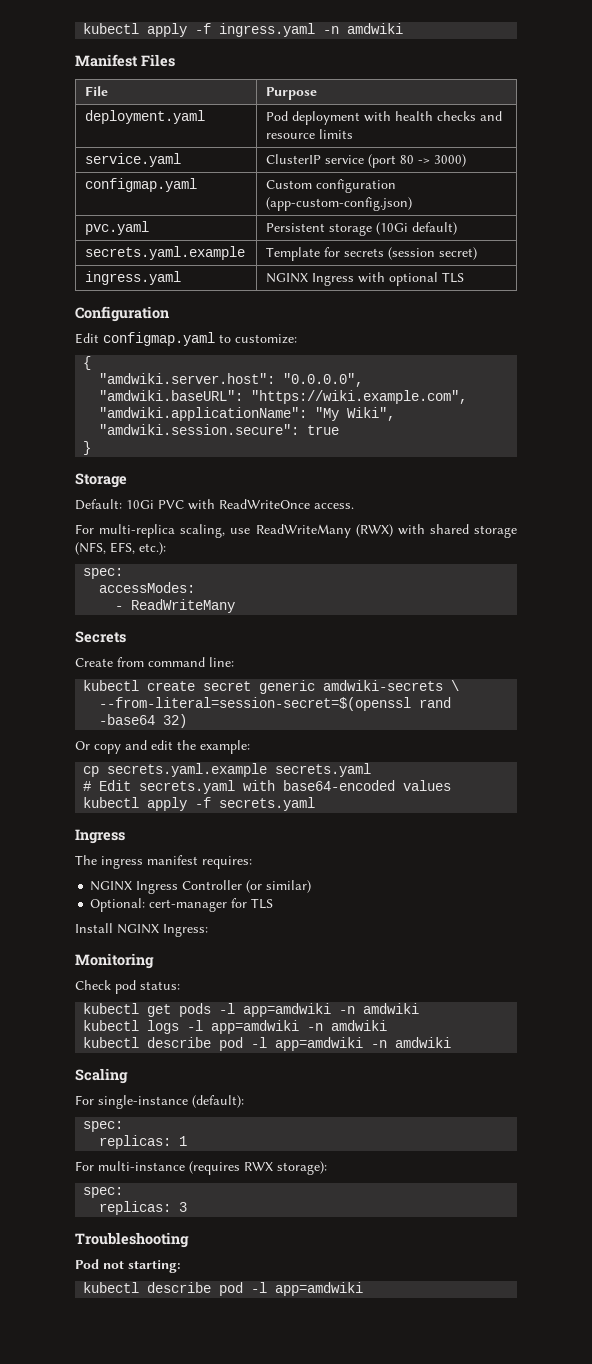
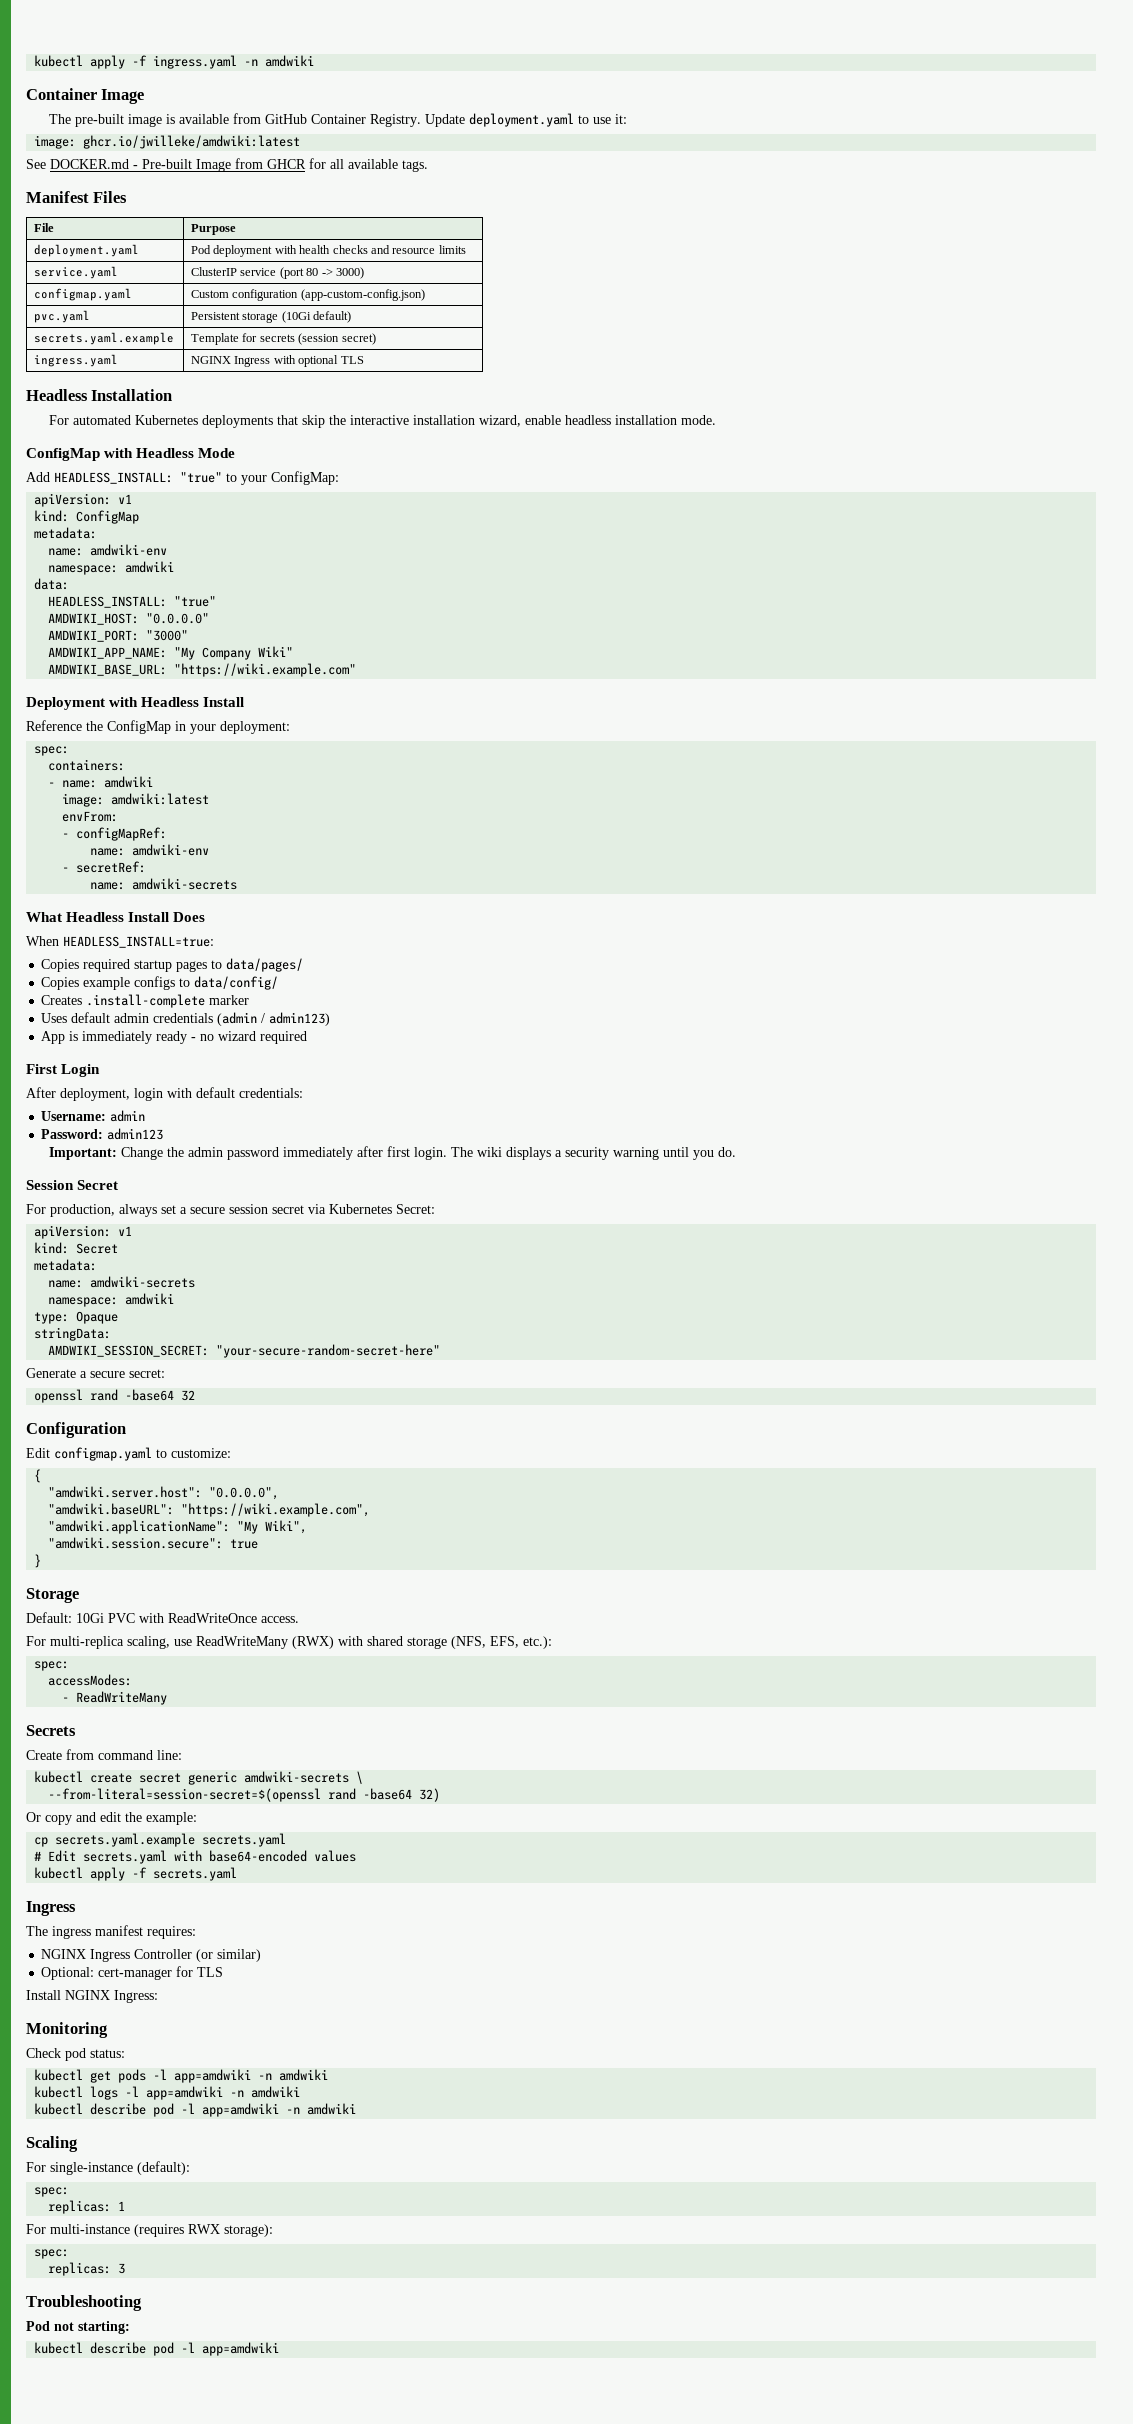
(404, 28) none -> [26,88,145,104] [49,113,628,127] [34,135,301,149] [26,158,428,172] // Container Image // The pre-built image is available from GitHub Container Registry. Update deployment.yaml to use it: // image: ghcr.io/jwilleke/amdwiki:latest // See DOCKER.md - Pre-built Image from GHCR for all available tags.
(465, 277) none -> [26,389,173,401] [49,415,717,428] [26,448,236,461] [26,471,339,485] [34,493,133,507] [34,510,140,524] [34,527,98,539] [48,544,168,556] [48,561,175,575] [34,578,70,590] [48,596,217,608] [48,613,210,625] [48,630,189,642] [48,646,294,660] [48,663,357,677] [26,697,245,710] [26,720,290,734] [34,746,70,756] [48,759,126,771] [48,776,154,788] [62,793,210,807] [62,811,119,822] [62,827,168,841] [90,844,210,856] [62,861,147,873] [90,878,238,890] [26,912,206,922] [26,936,214,948] [41,958,304,972] [41,976,279,990] [41,994,250,1008] [41,1012,331,1026] [41,1031,308,1044] [26,1064,101,1077] [26,1087,303,1101] [41,1110,146,1122] [41,1128,164,1140] [49,1146,737,1160] [26,1180,119,1190] [26,1204,435,1217] [34,1225,133,1239] [34,1242,119,1254] [34,1259,98,1271] [48,1276,196,1288] [48,1293,175,1307] [34,1311,119,1324] [34,1327,112,1341] [48,1344,441,1358] [26,1368,165,1378] [34,1389,196,1403] // Headless Installation // For automated Kubernetes deployments that skip the interactive installation wizard, enable headless installation mode. // ConfigMap with Headless Mode // Add HEADLESS_INSTALL: "true" to your ConfigMap: // apiVersion: v1 // kind: ConfigMap // metadata: // name: amdwiki-env // namespace: amdwiki // data: // HEADLESS_INSTALL: "true" // AMDWIKI_HOST: "0.0.0.0" // AMDWIKI_PORT: "3000" // AMDWIKI_APP_NAME: "My Company Wiki" // AMDWIKI_BASE_URL: "https://wiki.example.com" // Deployment with Headless Install // Reference the ConfigMap in your deployment: // spec: // containers: // - name: amdwiki // image: amdwiki:latest // envFrom: // - configMapRef: // name: amdwiki-env // - secretRef: // name: amdwiki-secrets // What Headless Install Does // When HEADLESS_INSTALL=true: // Copies required startup pages to data/pages/ // Copies example configs to data/config/ // Creates .install-complete marker // Uses default admin credentials (admin / admin123) // App is immediately ready - no wizard required // First Login // After deployment, login with default credentials: // Username: admin // Password: admin123 // Important: Change the admin password immediately after first login. The wiki displays a security warning until you do. // Session Secret // For production, always set a secure session secret via Kubernetes Secret: // apiVersion: v1 // kind: Secret // metadata: // name: amdwiki-secrets // namespace: amdwiki // type: Opaque // stringData: // AMDWIKI_SESSION_SECRET: "your-secure-random-secret-here" // Generate a secure secret: // openssl rand -base64 32

